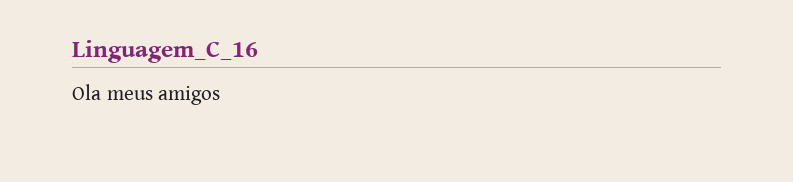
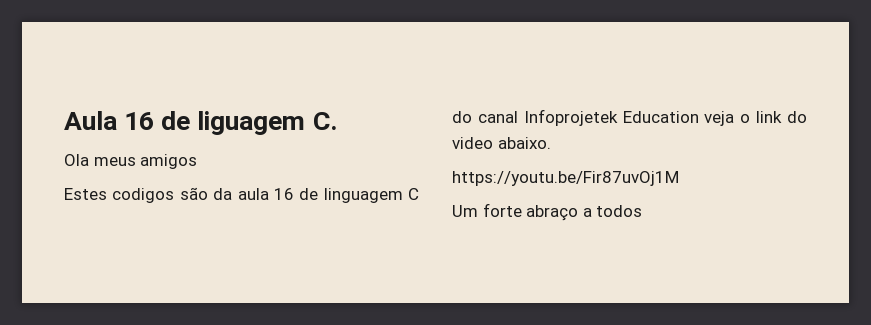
[72,40,258,63] [72,84,221,105] Linguagem_C_16 // Ola meus amigos -> [64,111,338,135] [64,154,198,169] [64,187,419,203] [452,109,807,126] [452,137,551,149] [452,171,679,186] [452,203,643,221] Aula 16 de liguagem C. // Ola meus amigos // Estes codigos são da aula 16 de linguagem C do canal Infoprojetek Education veja o link do video abaixo. // https://youtu.be/Fir87uvOj1M // Um forte abraço a todos

